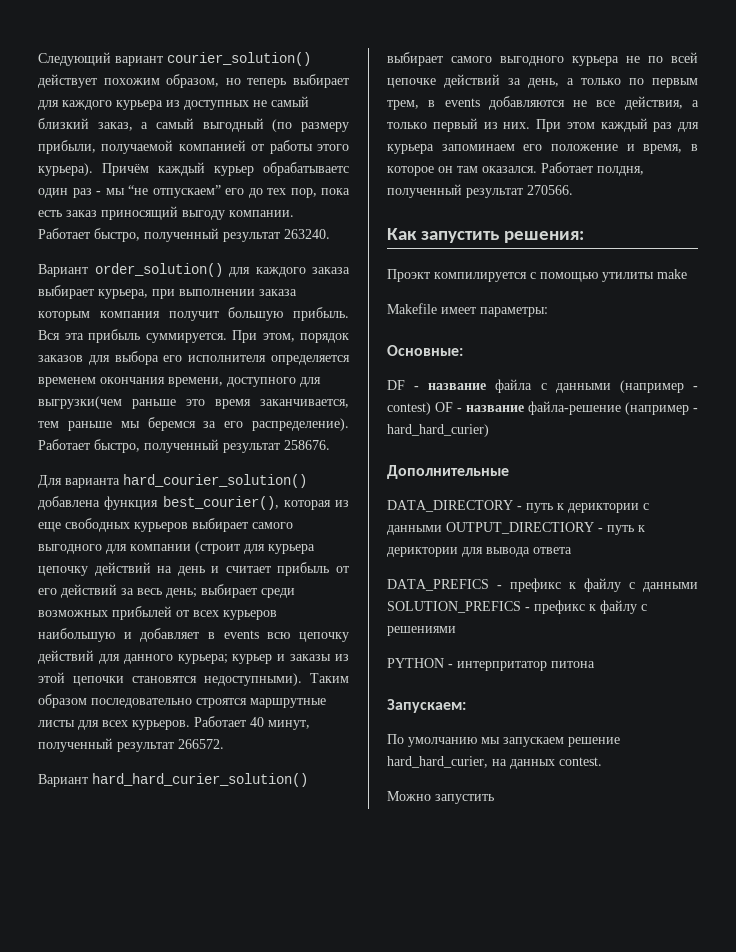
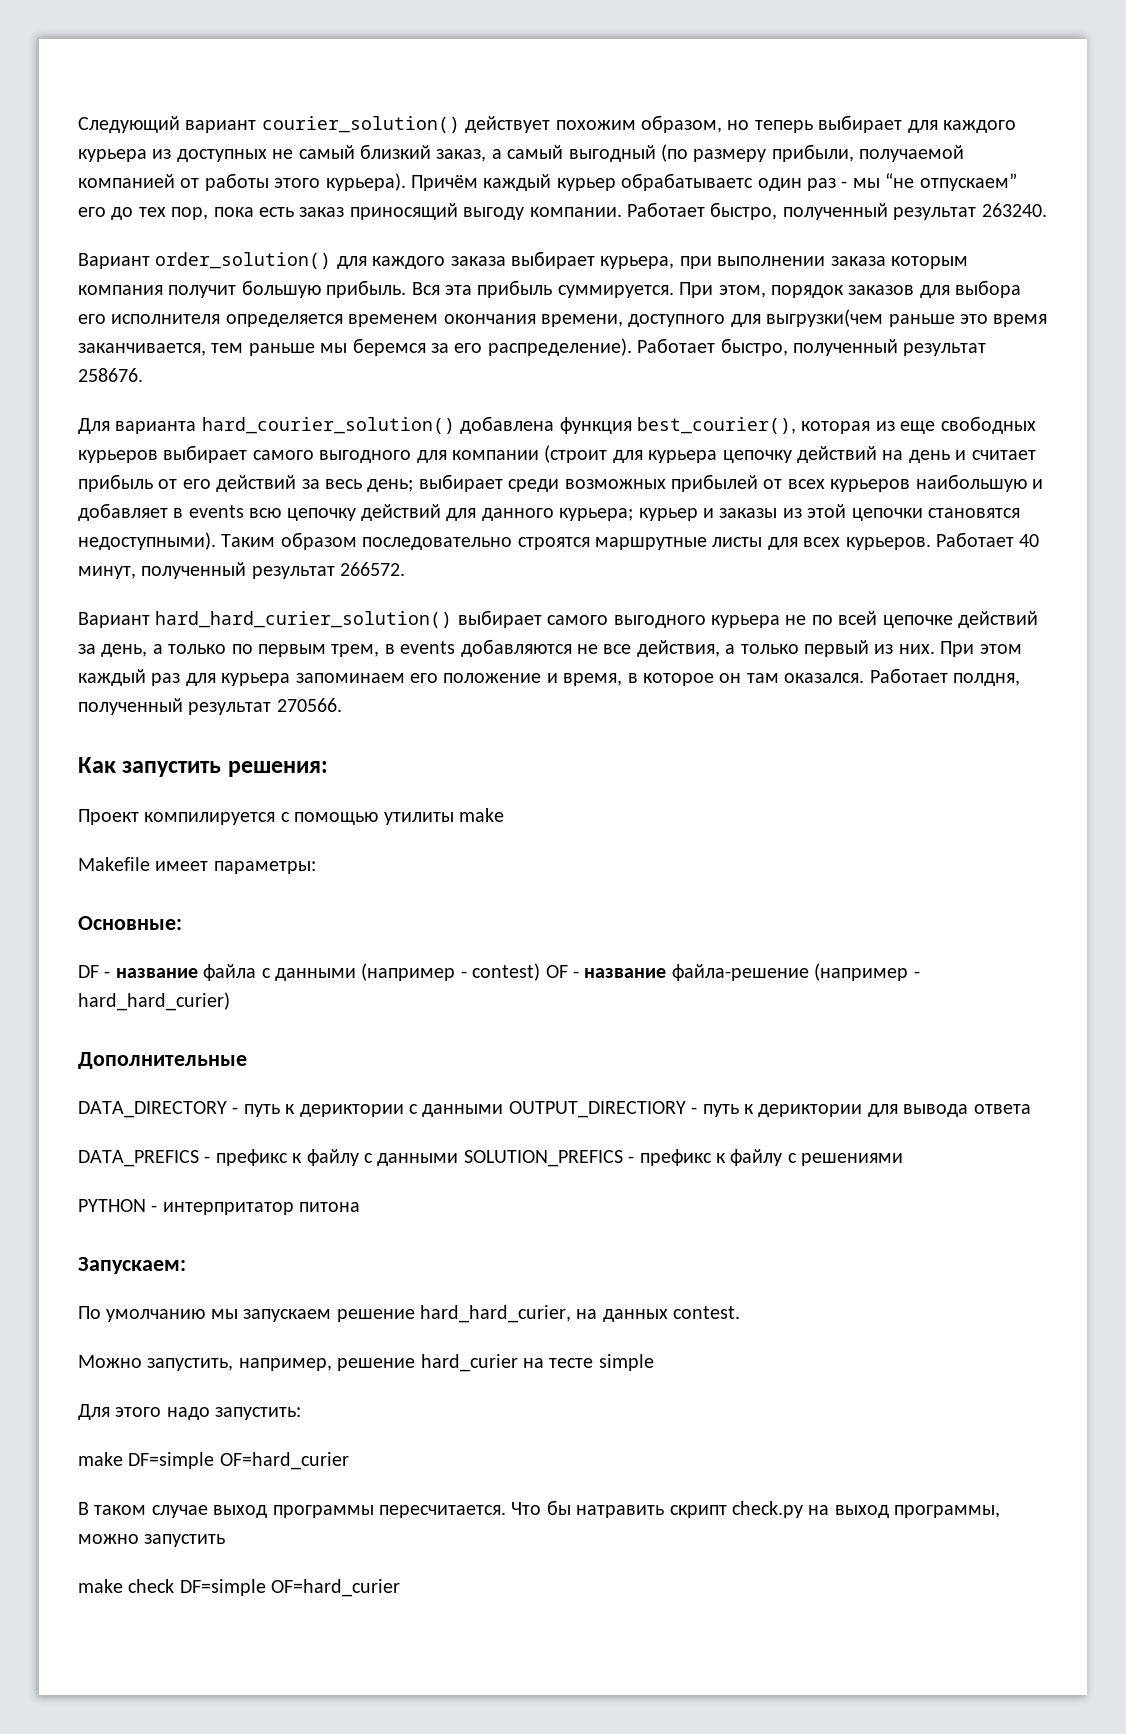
[387,269,430,282] Проэкт -> [78,809,139,825] Проект
[435,794,494,804] запустить -> [147,1354,654,1372] [78,1404,302,1420] [78,1452,349,1470] [78,1500,1001,1518] [78,1534,226,1547] [78,1579,401,1597] запустить, например, решение hard_curier на тесте simple // Для этого надо запустить: // make DF=simple OF=hard_curier // В таком случае выход программы пересчитается. Что бы натравить скрипт check.py на выход программы, можно запустить // make check DF=simple OF=hard_curier

